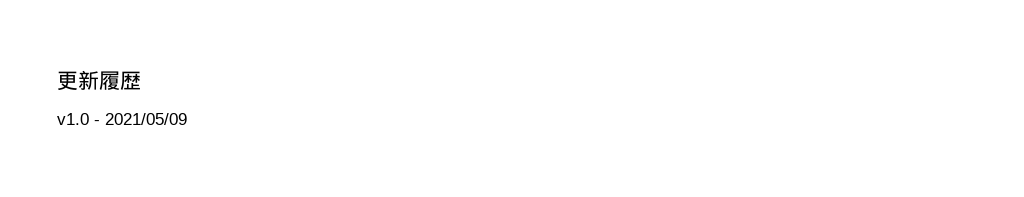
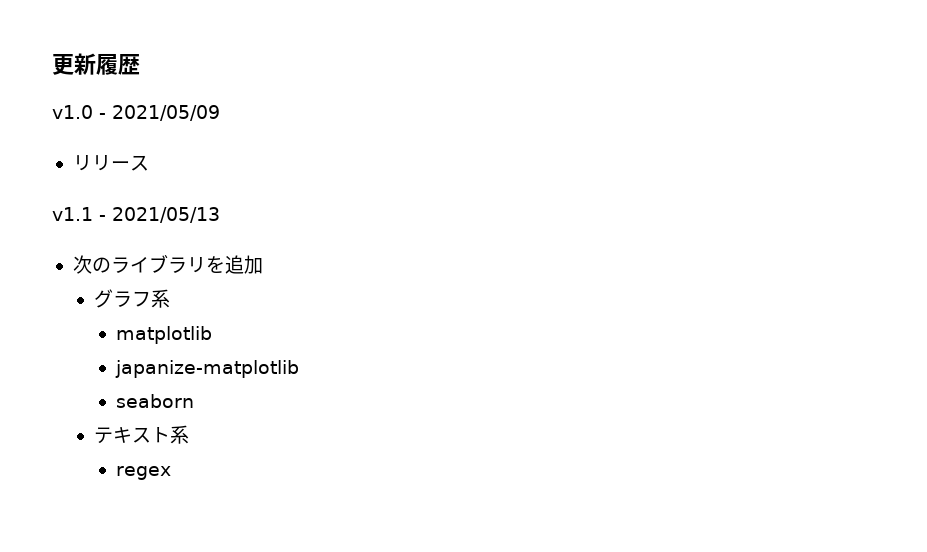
(187, 119) none -> [72,155,149,171] [52,207,220,223] [72,254,263,274] [94,289,171,308] [115,326,212,344] [114,360,299,378] [115,394,194,408] [94,425,190,444] [115,466,171,480] // リリース // v1.1 - 2021/05/13 // 次のライブラリを追加 // グラフ系 // matplotlib // japanize-matplotlib // seaborn // テキスト系 // regex

